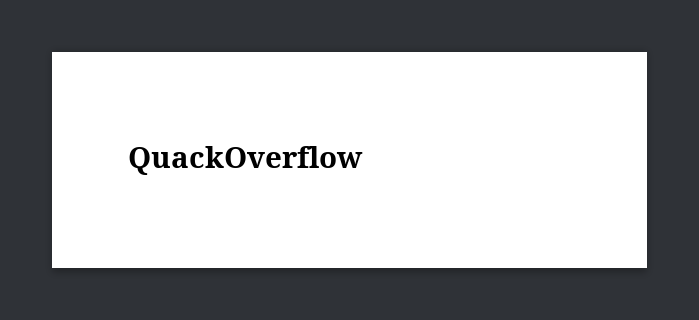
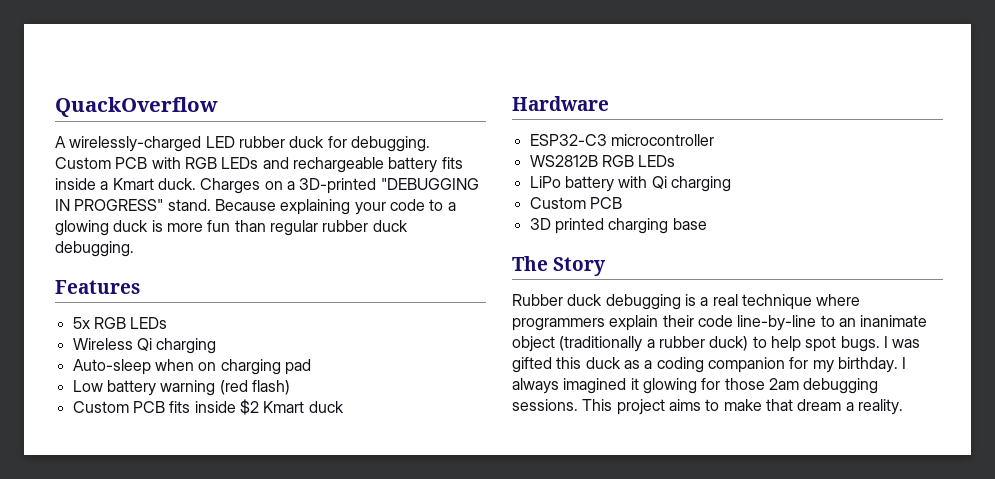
(363, 160) none -> [55,136,430,152] [55,157,463,173] [55,178,479,194] [55,199,456,215] [55,220,408,236] [55,241,134,257] [55,280,140,294] [72,317,168,329] [72,338,217,354] [72,359,311,375] [72,380,290,396] [72,399,344,415] [512,96,609,111] [529,134,714,146] [529,155,676,167] [529,176,731,192] [529,197,622,209] [529,218,707,234] [512,256,606,276] [512,294,861,310] [512,315,928,331] [512,336,921,352] [512,357,907,373] [512,378,879,394] [512,399,903,415] // A wirelessly-charged LED rubber duck for debugging. Custom PCB with RGB LEDs and rechargeable battery fits inside a Kmart duck. Charges on a 3D-printed "DEBUGGING IN PROGRESS" stand. Because explaining your code to a glowing duck is more fun than regular rubber duck debugging. // Features // 5x RGB LEDs // Wireless Qi charging // Auto-sleep when on charging pad // Low battery warning (red flash) // Custom PCB fits inside $2 Kmart duck // Hardware // ESP32-C3 microcontroller // WS2812B RGB LEDs // LiPo battery with Qi charging // Custom PCB // 3D printed charging base // The Story // Rubber duck debugging is a real technique where programmers explain their code line-by-line to an inanimate object (traditionally a rubber duck) to help spot bugs. I was gifted this duck as a coding companion for my birthday. I always imagined it glowing for those 2am debugging sessions. This project aims to make that dream a reality.

